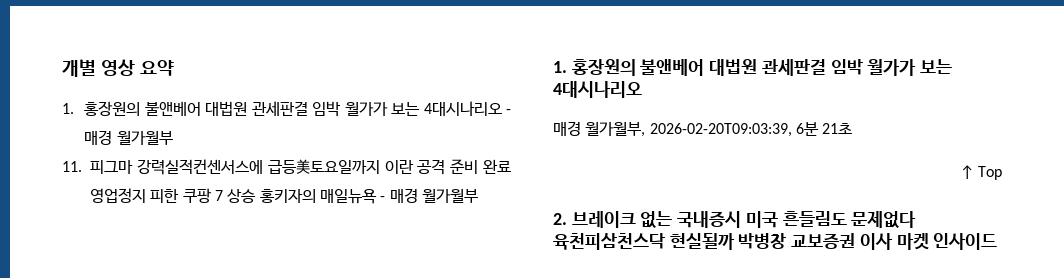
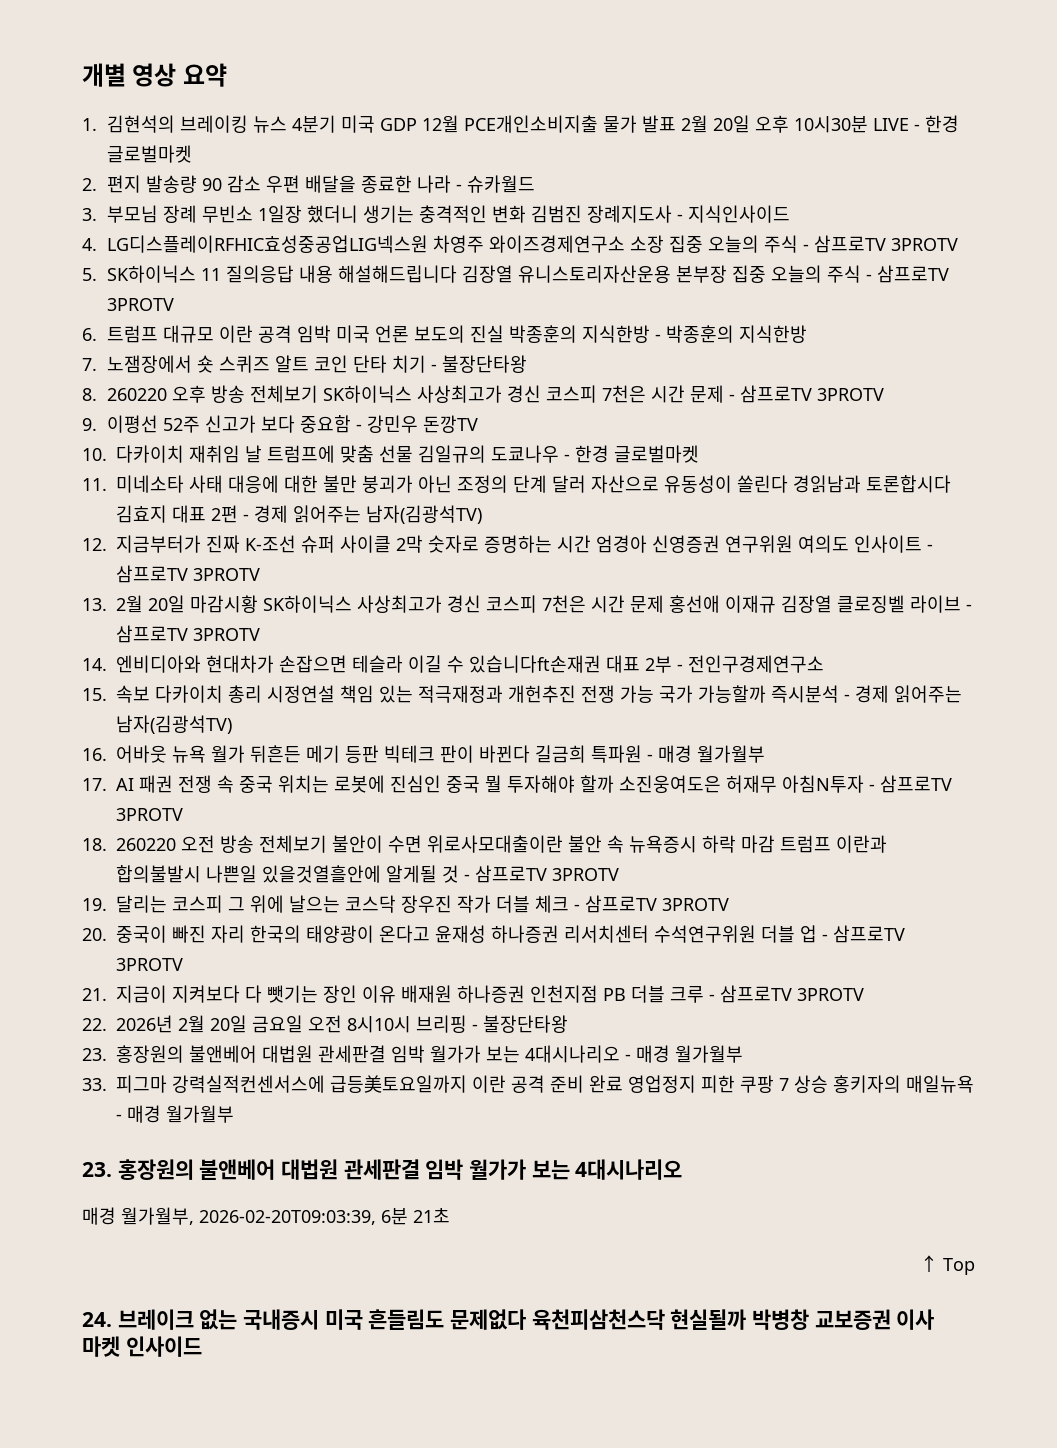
(74, 108) none -> [107,115,960,133] [107,145,193,163] [82,175,536,193] [82,205,791,223] [82,235,959,253] [82,265,950,283] [107,298,175,311] [82,325,808,343] [82,355,528,373] [82,385,885,403] [82,415,479,433] [82,445,699,463] [82,475,951,493] [116,505,482,524] [82,535,933,553] [116,565,260,583] [82,595,972,613] [116,625,260,643] [82,655,824,673] [82,685,962,703] [116,715,232,734] [82,745,765,763] [82,775,952,793] [116,808,183,821] [82,835,887,853] [116,865,619,883] [82,895,729,913] [82,925,905,943] [116,958,183,971] [82,985,864,1003] [82,1015,568,1033] [82,1048,107,1061] 김현석의 브레이킹 뉴스 4분기 미국 GDP 12월 PCE개인소비지출 물가 발표 2월 20일 오후 10시30분 LIVE - 한경 글로벌마켓 // 2. 편지 발송량 90 감소 우편 배달을 종료한 나라 - 슈카월드 // 3. 부모님 장례 무빈소 1일장 했더니 생기는 충격적인 변화 김범진 장례지도사 - 지식인사이드 // 4. LG디스플레이RFHIC효성중공업LIG넥스원 차영주 와이즈경제연구소 소장 집중 오늘의 주식 - 삼프로TV 3PROTV // 5. SK하이닉스 11 질의응답 내용 해설해드립니다 김장열 유니스토리자산운용 본부장 집중 오늘의 주식 - 삼프로TV 3PROTV // 6. 트럼프 대규모 이란 공격 임박 미국 언론 보도의 진실 박종훈의 지식한방 - 박종훈의 지식한방 // 7. 노잼장에서 숏 스퀴즈 알트 코인 단타 치기 - 불장단타왕 // 8. 260220 오후 방송 전체보기 SK하이닉스 사상최고가 경신 코스피 7천은 시간 문제 - 삼프로TV 3PROTV // 9. 이평선 52주 신고가 보다 중요함 - 강민우 돈깡TV // 10. 다카이치 재취임 날 트럼프에 맞춤 선물 김일규의 도쿄나우 - 한경 글로벌마켓 // 11. 미네소타 사태 대응에 대한 불만 붕괴가 아닌 조정의 단계 달러 자산으로 유동성이 쏠린다 경읽남과 토론합시다 김효지 대표 2편 - 경제 읽어주는 남자(김광석TV) // 12. 지금부터가 진짜 K-조선 슈퍼 사이클 2막 숫자로 증명하는 시간 엄경아 신영증권 연구위원 여의도 인사이트 - 삼프로TV 3PROTV // 13. 2월 20일 마감시황 SK하이닉스 사상최고가 경신 코스피 7천은 시간 문제 홍선애 이재규 김장열 클로징벨 라이브 - 삼프로TV 3PROTV // 14. 엔비디아와 현대차가 손잡으면 테슬라 이길 수 있습니다ft손재권 대표 2부 - 전인구경제연구소 // 15. 속보 다카이치 총리 시정연설 책임 있는 적극재정과 개헌추진 전쟁 가능 국가 가능할까 즉시분석 - 경제 읽어주는 남자(김광석TV) // 16. 어바웃 뉴욕 월가 뒤흔든 메기 등판 빅테크 판이 바뀐다 길금희 특파원 - 매경 월가월부 // 17. AI 패권 전쟁 속 중국 위치는 로봇에 진심인 중국 뭘 투자해야 할까 소진웅여도은 허재무 아침N투자 - 삼프로TV 3PROTV // 18. 260220 오전 방송 전체보기 불안이 수면 위로사모대출이란 불안 속 뉴욕증시 하락 마감 트럼프 이란과 합의불발시 나쁜일 있을것열흘안에 알게될 것 - 삼프로TV 3PROTV // 19. 달리는 코스피 그 위에 날으는 코스닥 장우진 작가 더블 체크 - 삼프로TV 3PROTV // 20. 중국이 빠진 자리 한국의 태양광이 온다고 윤재성 하나증권 리서치센터 수석연구위원 더블 업 - 삼프로TV 3PROTV // 21. 지금이 지켜보다 다 뺏기는 장인 이유 배재원 하나증권 인천지점 PB 더블 크루 - 삼프로TV 3PROTV // 22. 2026년 2월 20일 금요일 오전 8시10시 브리핑 - 불장단타왕 // 23.
[62,161,82,172] 11. -> [82,1078,107,1091] 33.
[553,61,567,73] 1. -> [82,1162,112,1177] 23.
[553,213,567,225] 2. -> [82,1312,112,1327] 24.

